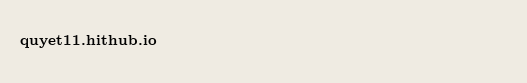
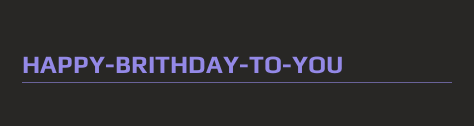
[20,35,157,48] quyet11.hithub.io -> [22,56,343,74] HAPPY-BRITHDAY-TO-YOU

